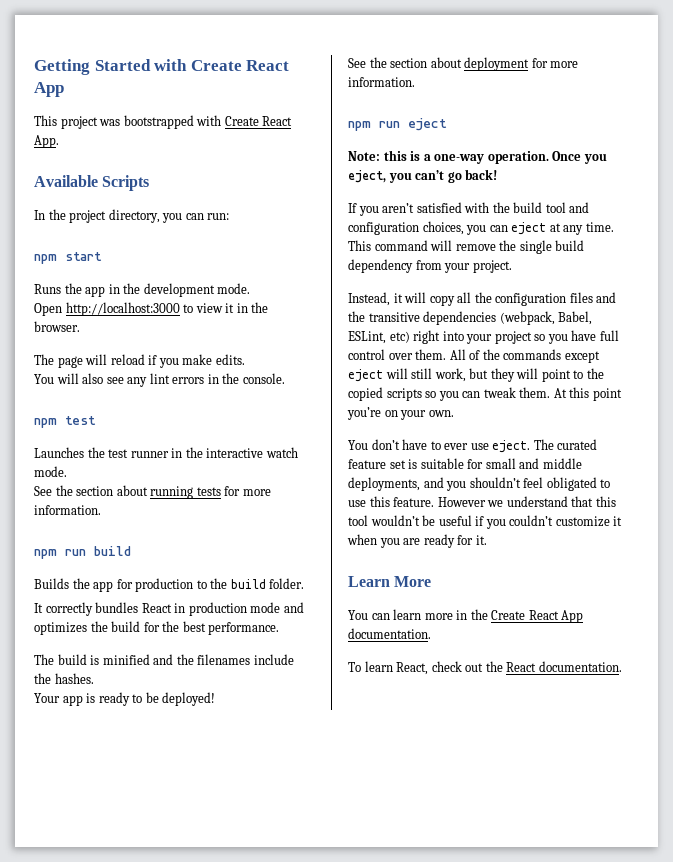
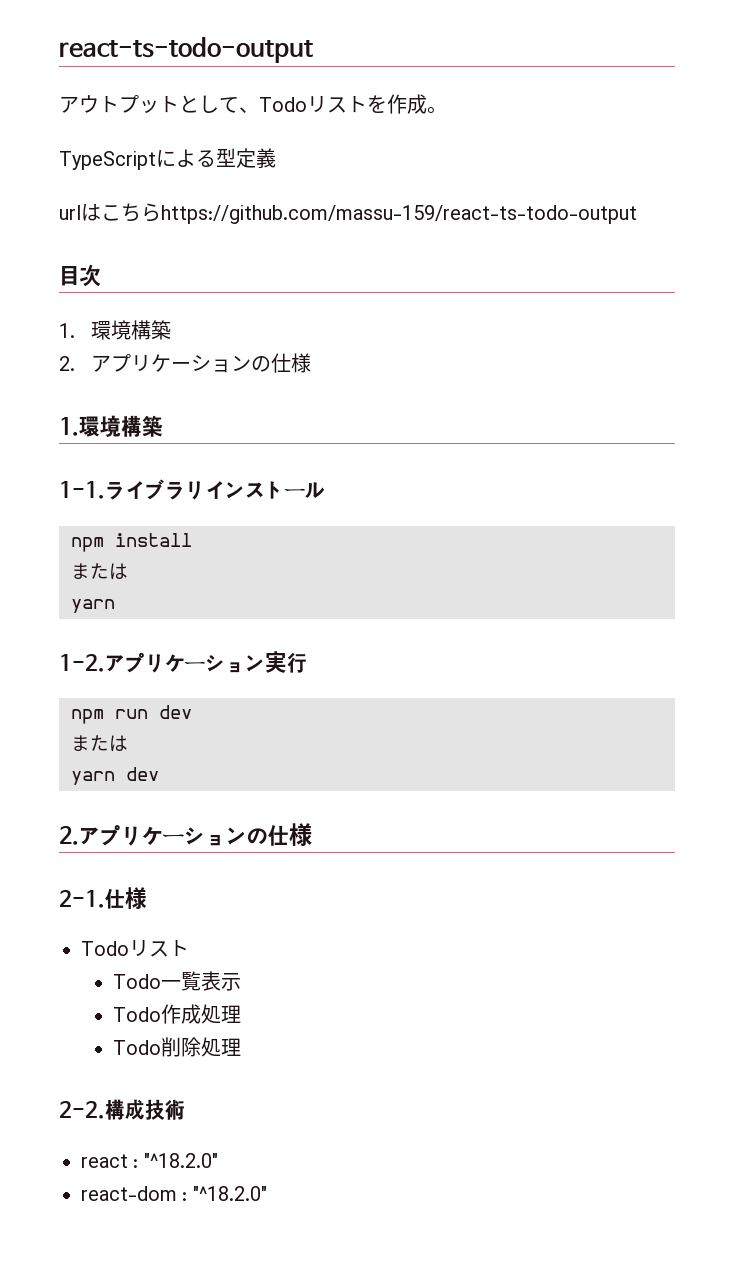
[34,59,290,75] [34,82,64,97] [34,115,293,129] [34,135,59,148] [34,175,150,191] [34,209,230,223] [34,252,102,264] [34,283,251,297] [34,302,269,316] [34,321,80,332] [34,354,245,368] [34,373,285,387] [34,416,96,428] [34,447,298,458] [34,466,67,477] [34,485,271,499] [34,505,101,515] [34,546,131,559] [34,578,305,592] [34,602,304,616] [34,621,280,635] [34,654,294,665] [34,673,94,684] [34,692,216,706] [348,57,579,71] [348,77,415,87] [348,118,447,131] [348,150,607,164] [348,169,498,183] [348,202,590,216] [348,221,614,235] [348,240,585,254] [348,259,512,273] [348,292,617,306] [348,311,593,325] [348,330,619,344] [348,349,600,363] [348,368,604,382] [348,387,622,401] [347,407,454,420] [348,439,598,453] [348,458,582,469] [348,477,611,491] [348,496,616,507] [348,515,623,529] [347,534,487,548] [348,576,432,587] [348,609,584,623] [348,628,431,639] [348,661,622,675] Getting Started with Create React App // This project was bootstrapped with Create React App. // Available Scripts // In the project directory, you can run: // npm start // Runs the app in the development mode. // Open http://localhost:3000 to view it in the browser. // The page will reload if you make edits. // You will also see any lint errors in the console. // npm test // Launches the test runner in the interactive watch mode. // See the section about running tests for more information. // npm run build // Builds the app for production to the build folder. // It correctly bundles React in production mode and optimizes the build for the best performance. // The build is minified and the filenames include the hashes. // Your app is ready to be deployed! // See the section about deployment for more information. // npm run eject // Note: this is a one-way operation. Once you eject, you can’t go back! // If you aren’t satisfied with the build tool and configuration choices, you can eject at any time. This command will remove the single build dependency from your project. // Instead, it will copy all the configuration files and the transitive dependencies (webpack, Babel, ESLint, etc) right into your project so you have full control over them. All of the commands except eject will still work, but they will point to the copied scripts so you can tweak them. At this point you’re on your own. // You don’t have to ever use eject. The curated feature set is suitable for small and middle deployments, and you shouldn’t feel obligated to use this feature. However we understand that this tool wouldn’t be useful if you couldn’t customize it when you are ready for it. // Learn More // You can learn more in the Create React App documentation. // To learn React, check out the React documentation. -> [59,37,313,63] [59,94,447,114] [59,148,276,170] [59,203,637,224] [59,264,101,287] [59,320,171,340] [59,353,311,373] [59,415,163,437] [59,479,325,500] [71,533,192,552] [71,563,128,580] [71,599,115,613] [59,651,307,673] [71,705,192,724] [71,735,128,752] [71,767,159,785] [59,823,312,846] [59,887,147,909] [81,940,189,957] [112,971,241,991] [112,1004,241,1024] [112,1037,241,1057] [59,1099,185,1120] [81,1153,218,1168] [81,1186,267,1201] react-ts-todo-output // アウトプットとして、Todoリストを作成。 // TypeScriptによる型定義 // urlはこちらhttps://github.com/massu-159/react-ts-todo-output // 目次 // 1.環境構築 // 2.アプリケーションの仕様 // 1.環境構築 // 1-1.ライブラリインストール // npm install // または // yarn // 1-2.アプリケーション実行 // npm run dev // または // yarn dev // 2.アプリケーションの仕様 // 2-1.仕様 // Todoリスト // Todo一覧表示 // Todo作成処理 // Todo削除処理 // 2-2.構成技術 // react : "^18.2.0" // react-dom : "^18.2.0"

